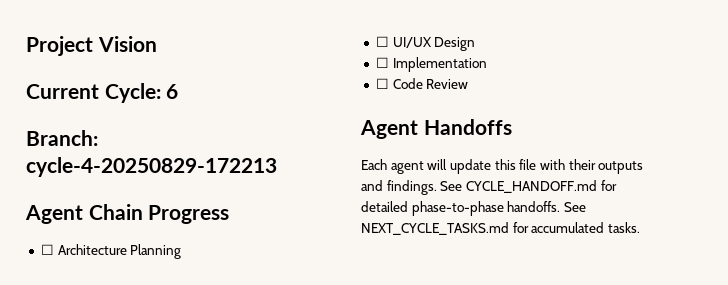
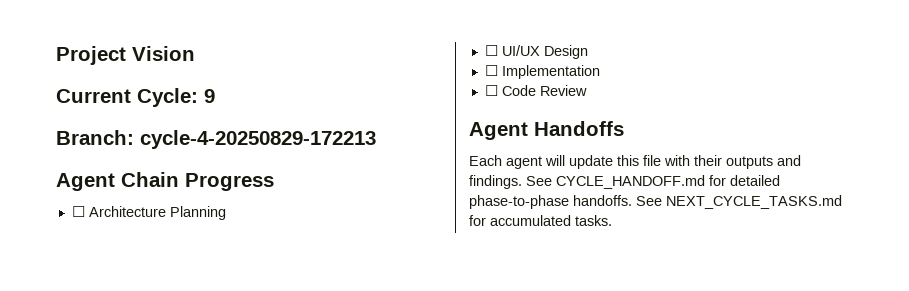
[166,84,179,99] 6 -> [204,89,215,103] 9

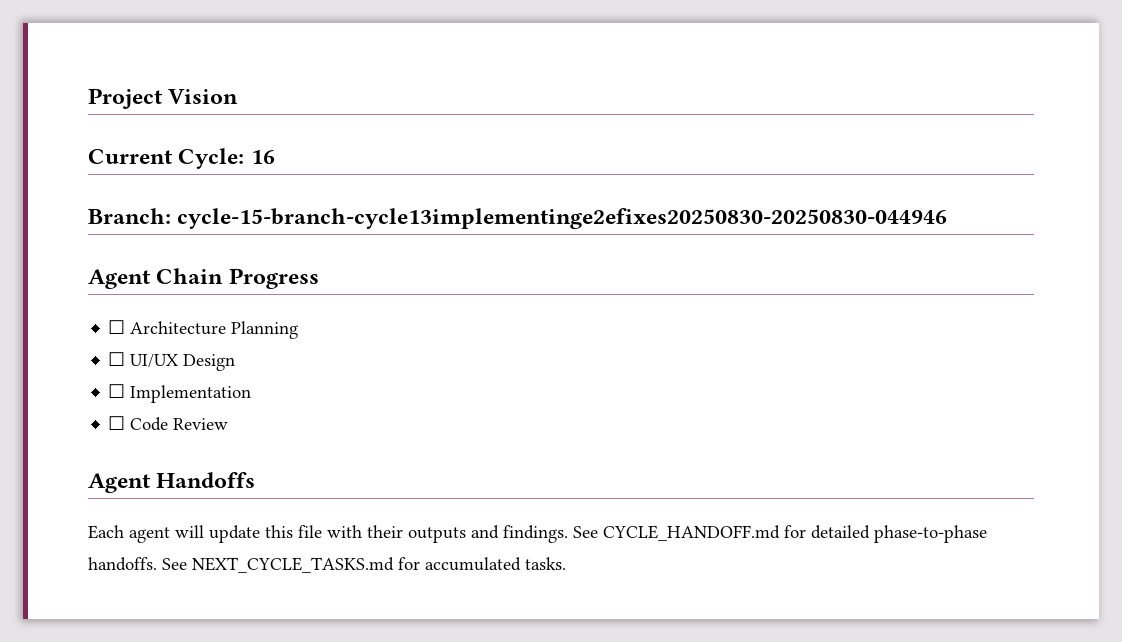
[204,89,215,103] 9 -> [250,150,275,164] 16
[140,130,376,149] cycle-4-20250829-172213 -> [177,208,948,229] cycle-15-branch-cycle13implementinge2efixes20250830-20250830-044946

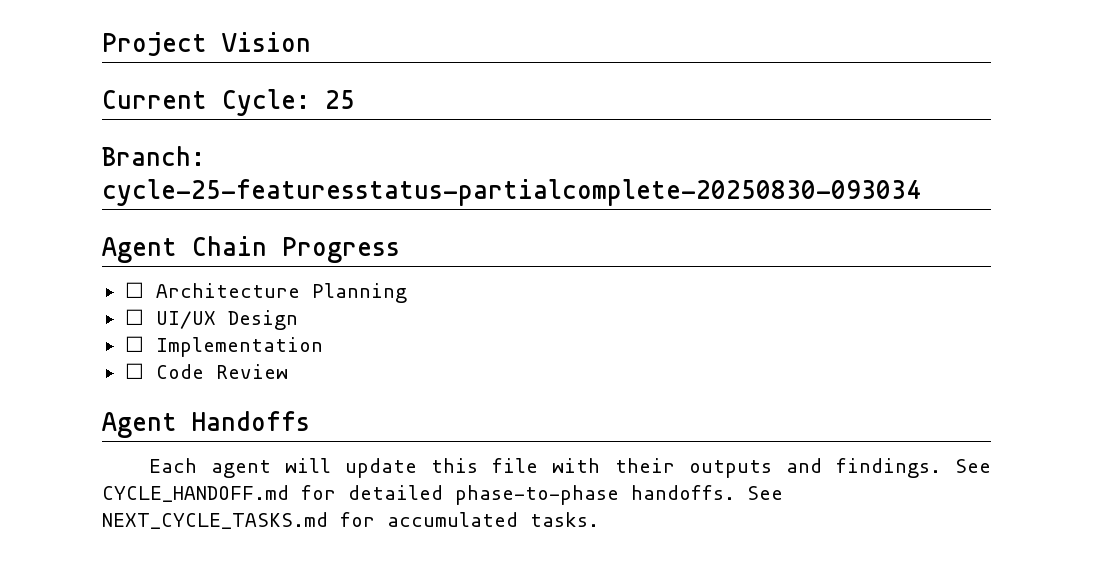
[250,150,275,164] 16 -> [325,90,355,109] 25
[177,208,948,229] cycle-15-branch-cycle13implementinge2efixes20250830-20250830-044946 -> [102,179,921,206] cycle-25-featuresstatus-partialcomplete-20250830-093034

